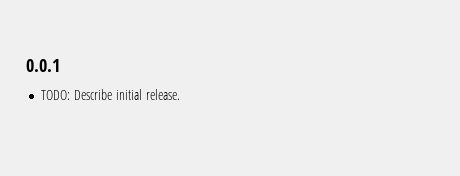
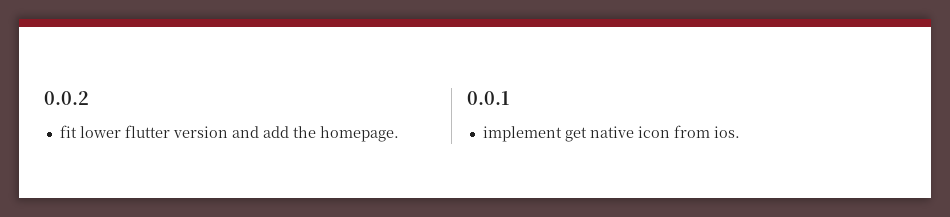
[26,59,60,72] [41,89,180,100] 0.0.1 // TODO: Describe initial release. -> [44,91,89,105] [59,125,399,142] [467,91,509,105] [482,125,740,142] 0.0.2 // fit lower flutter version and add the homepage. // 0.0.1 // implement get native icon from ios.

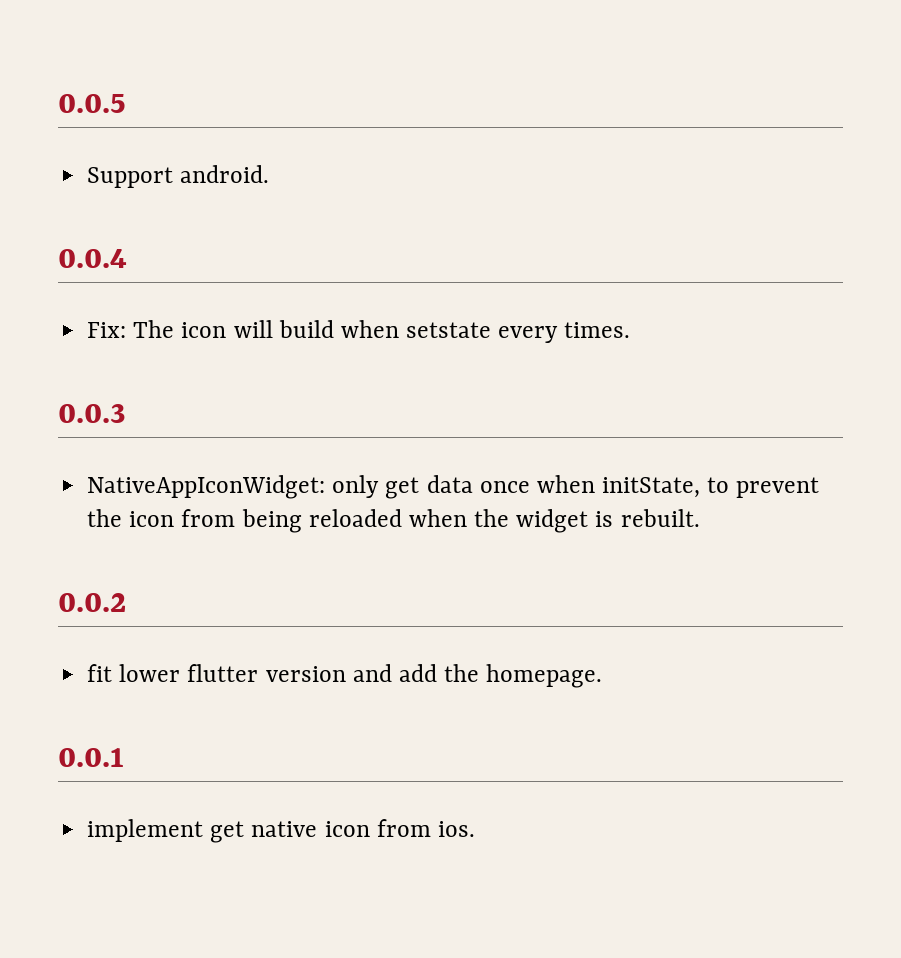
(44, 98) none -> [58,94,126,113] [87,165,270,188] [58,249,127,268] [87,320,631,343] [58,404,126,423] [87,475,820,499] [87,509,700,533] 0.0.5 // Support android. // 0.0.4 // Fix: The icon will build when setstate every times. // 0.0.3 // NativeAppIconWidget: only get data once when initState, to prevent the icon from being reloaded when the widget is rebuilt. //

